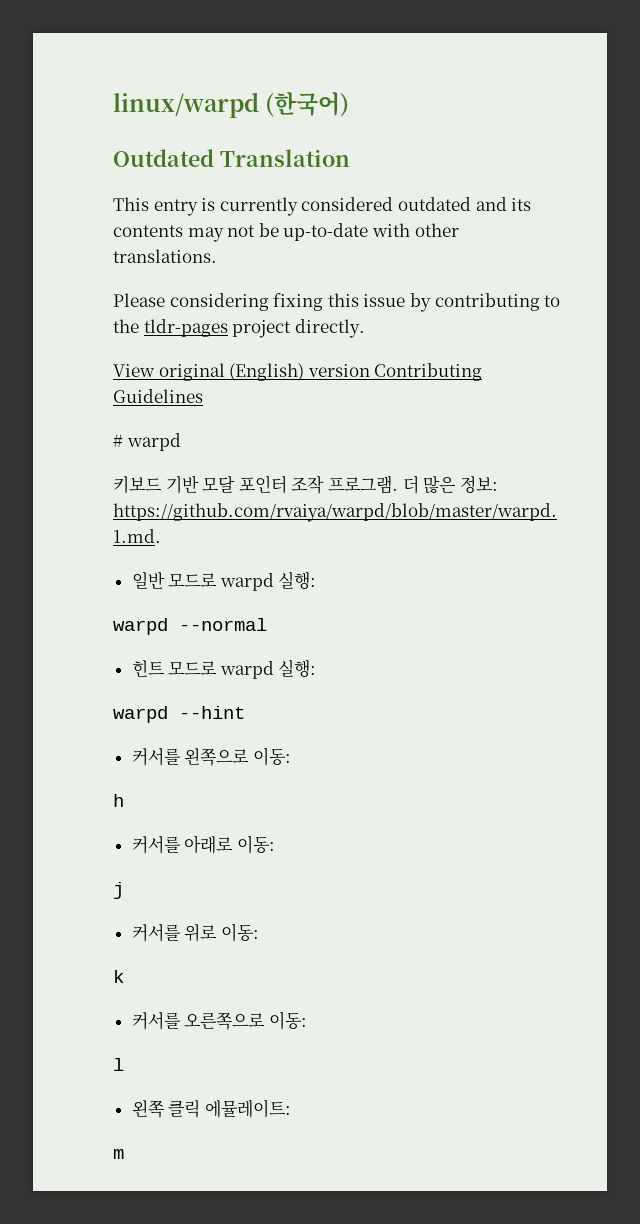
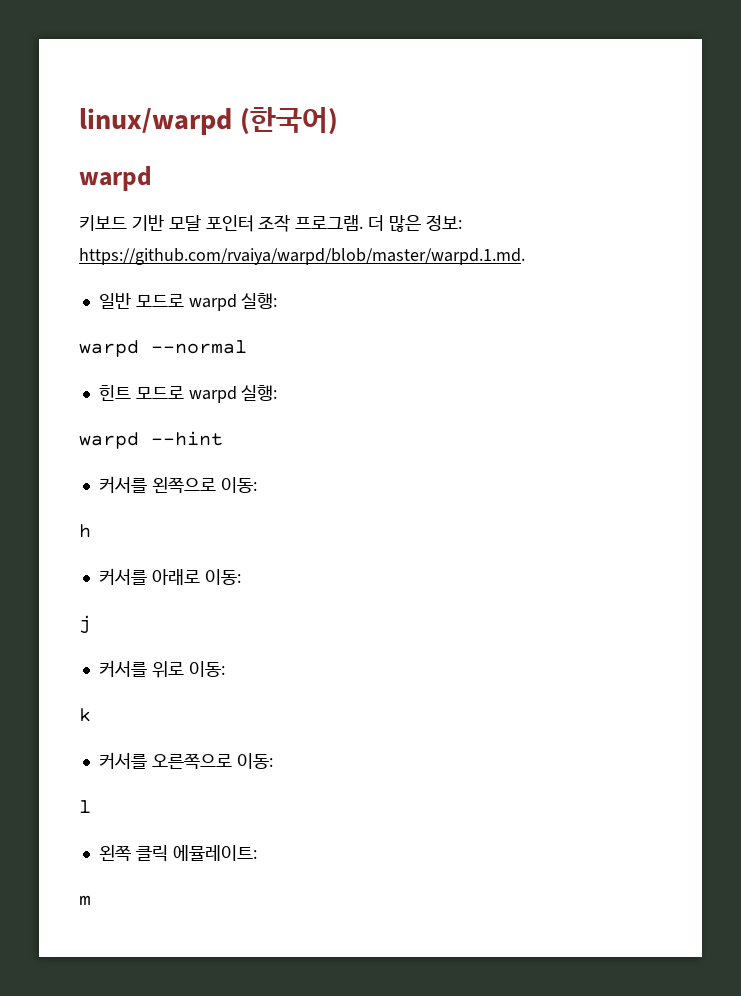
[113,149,350,167] [113,197,532,216] [113,223,459,242] [113,249,217,263] [113,293,561,312] [113,319,365,338] [113,363,483,381] [113,389,203,403] [113,434,123,447] Outdated Translation // This entry is currently considered outdated and its contents may not be up-to-date with other translations. // Please considering fixing this issue by contributing to the tldr-pages project directly. // View original (English) version Contributing Guidelines // # -> (338, 121) none

